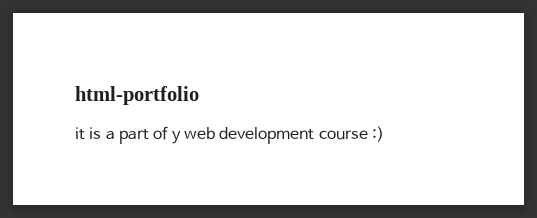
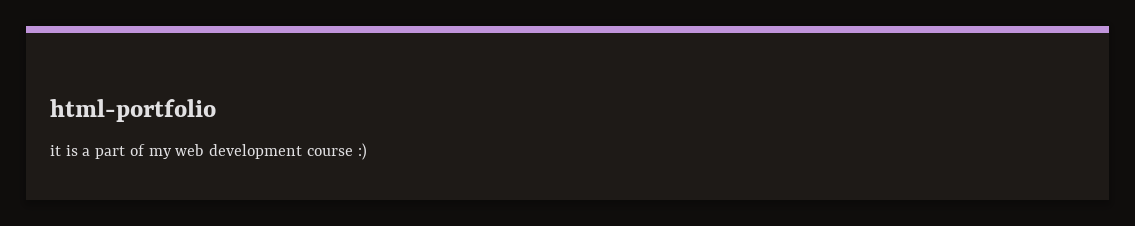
[171,131,181,144] y -> [148,148,172,159] my

